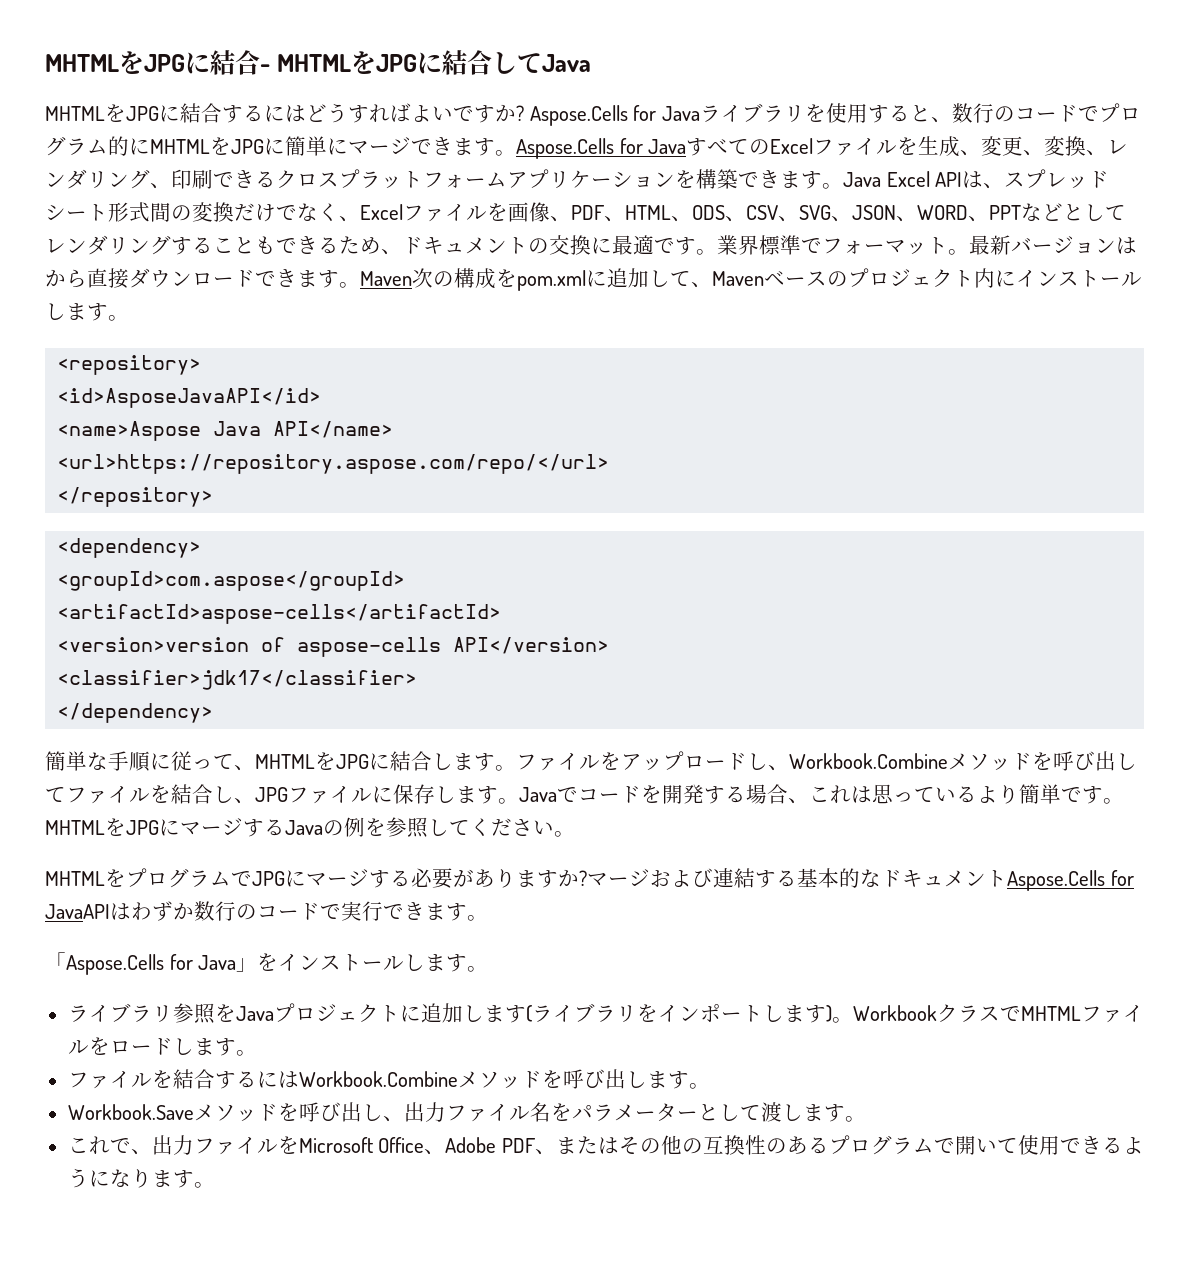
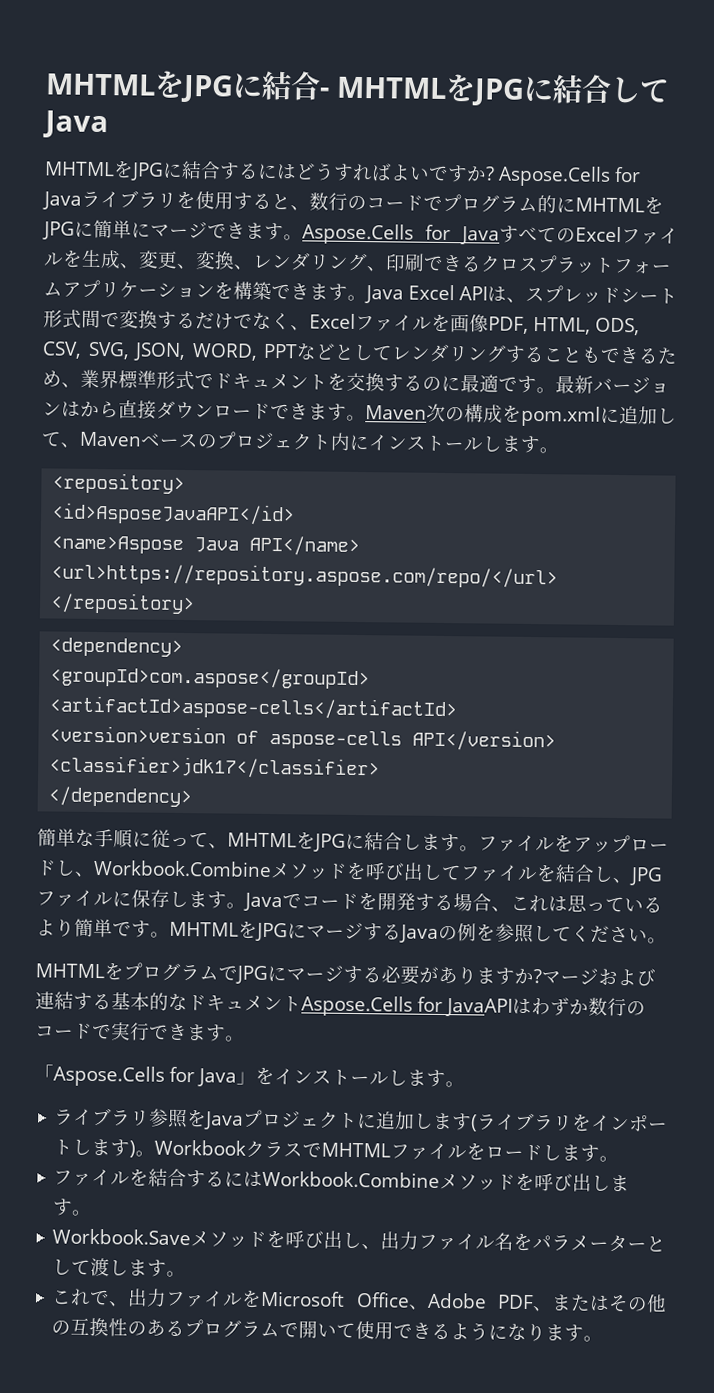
[171,202,234,222] の変換 -> [100,310,196,329] で変換する
[550,205,989,222] 、PDF、HTML、ODS、CSV、SVG、JSON、WORD、 -> [488,316,640,336] [42,341,258,361] PDF, HTML, ODS, CSV, SVG, JSON, WORD,
[402,235,948,255] ドキュメントの交換に最適です。業界標準でフォーマット -> [80,369,537,394] 業界標準形式でドキュメントを交換するのに最適です

